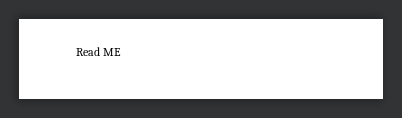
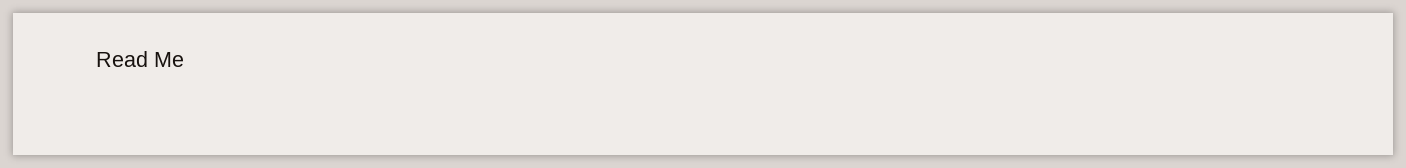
[103,48,122,56] ME -> [154,52,184,67] Me

